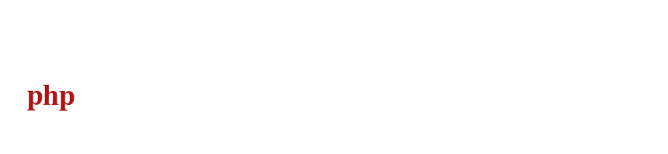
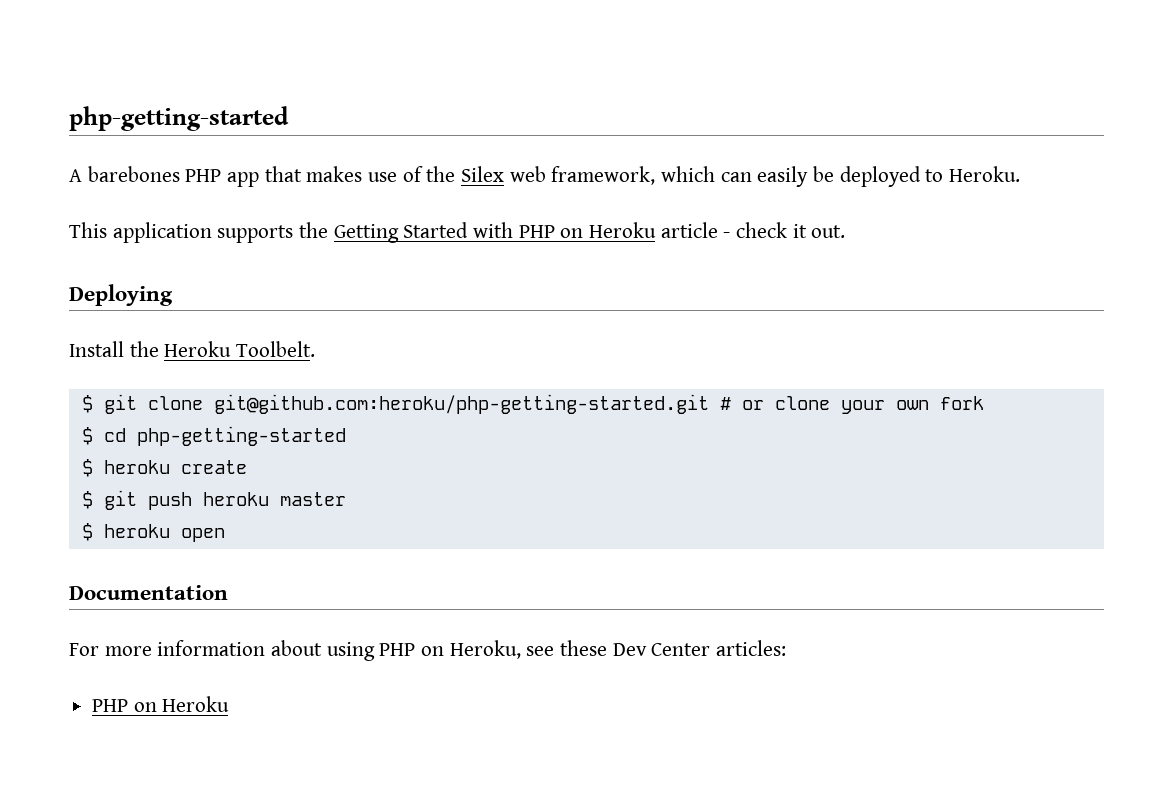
[26,84,75,112] php -> [69,106,289,131] [69,166,1021,187] [69,222,846,243] [69,284,173,306] [69,341,316,357] [81,394,984,414] [81,426,346,446] [81,459,247,477] [81,490,346,510] [81,523,225,542] [69,585,228,600] [69,640,787,661] [92,696,230,712] php-getting-started // A barebones PHP app that makes use of the Silex web framework, which can easily be deployed to Heroku. // This application supports the Getting Started with PHP on Heroku article - check it out. // Deploying // Install the Heroku Toolbelt. // $ git clone git@github.com:heroku/php-getting-started.git # or clone your own fork // $ cd php-getting-started // $ heroku create // $ git push heroku master // $ heroku open // Documentation // For more information about using PHP on Heroku, see these Dev Center articles: // PHP on Heroku

